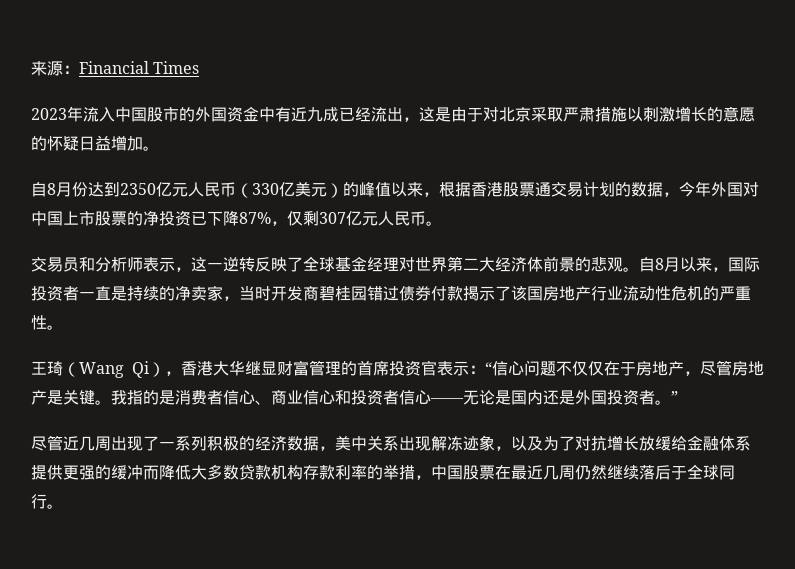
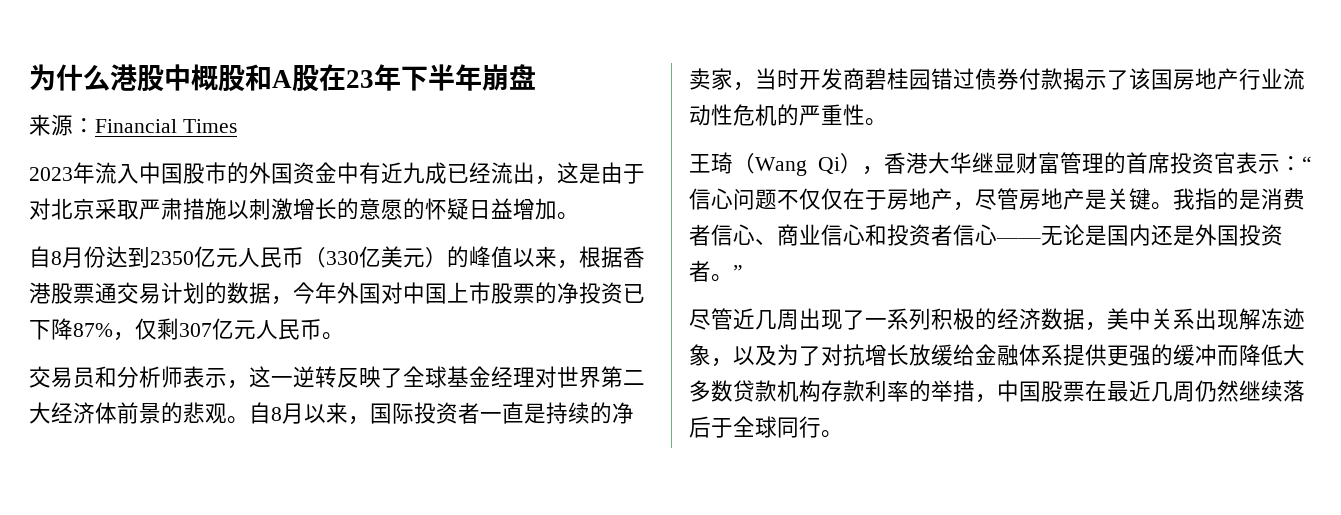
(31, 68) none -> [29,64,536,92] 为什么港股中概股和A股在23年下半年崩盘 //

